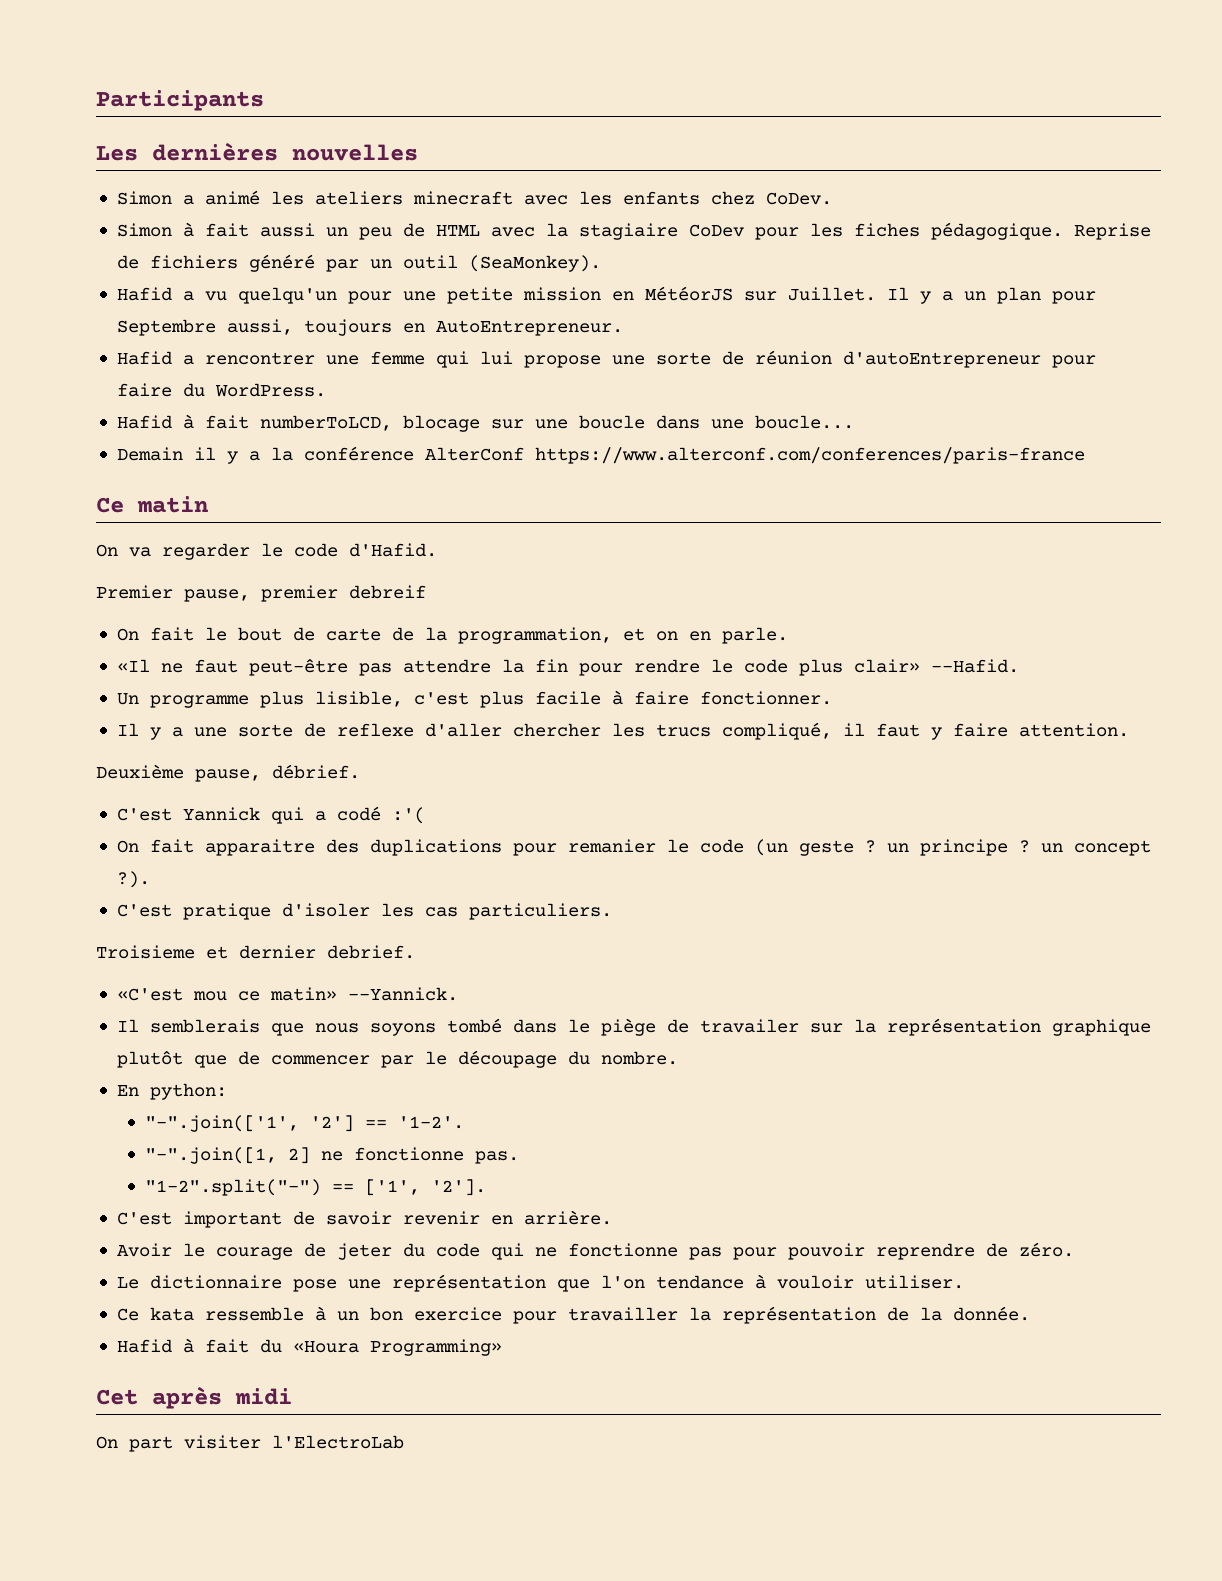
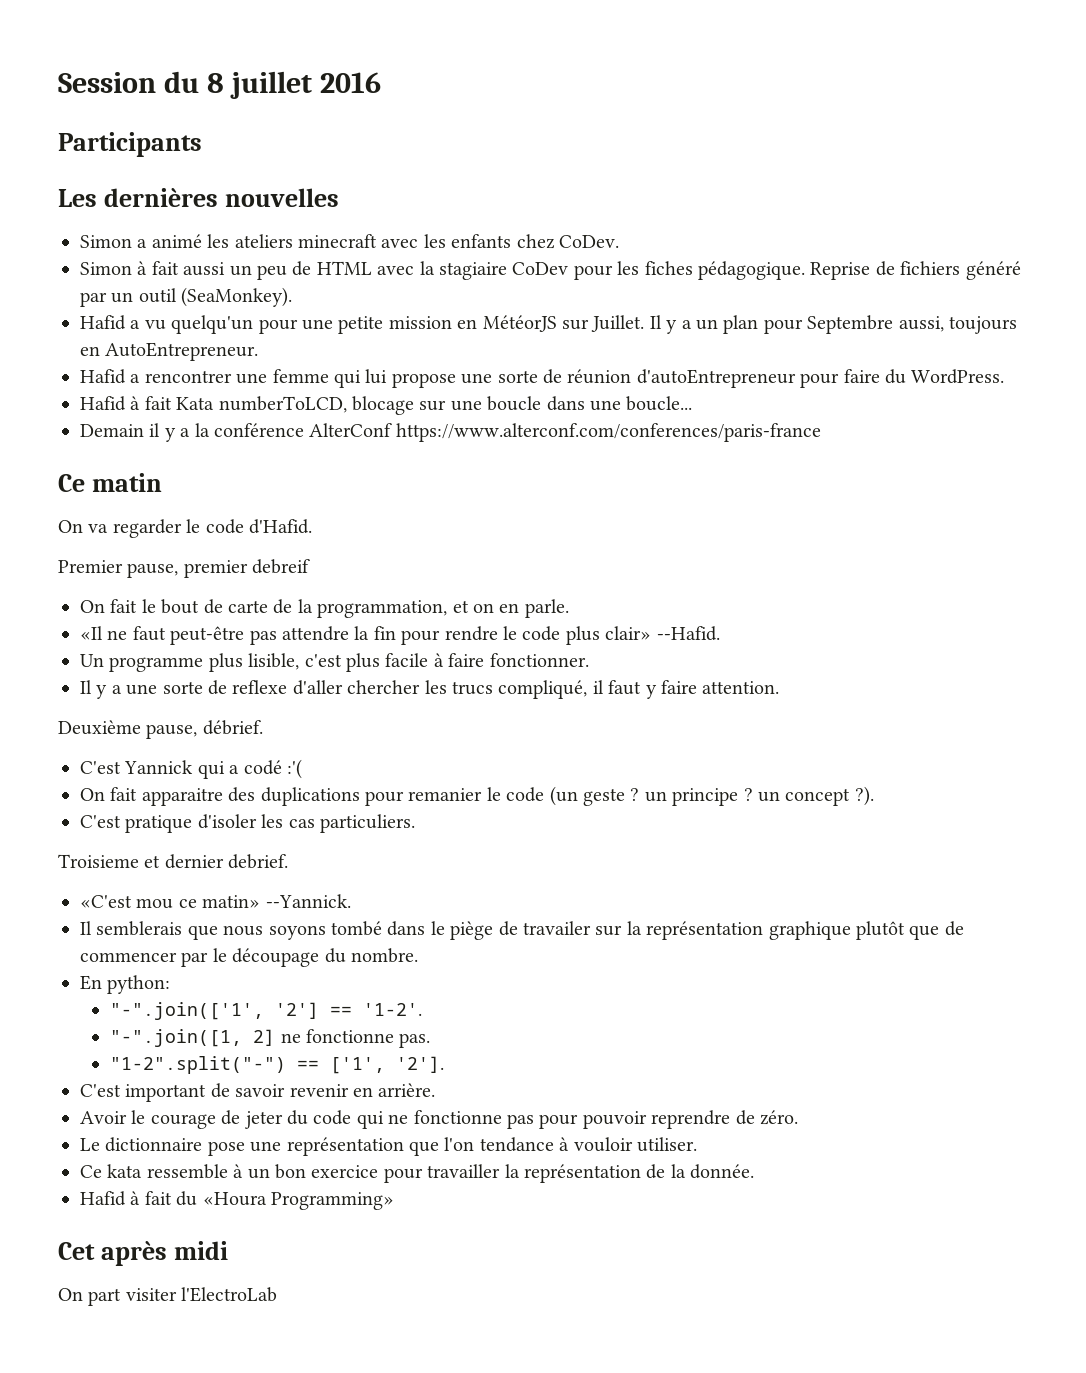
(96, 100) none -> [58,71,382,99] Session du 8 juillet 2016 //
(249, 422) none -> [176,397,215,410] Kata

